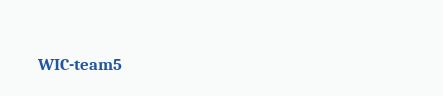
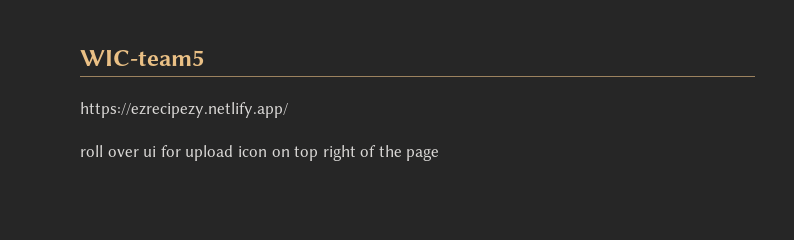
(122, 64) none -> [80,102,288,118] [80,145,440,161] // https://ezrecipezy.netlify.app/ // roll over ui for upload icon on top right of the page

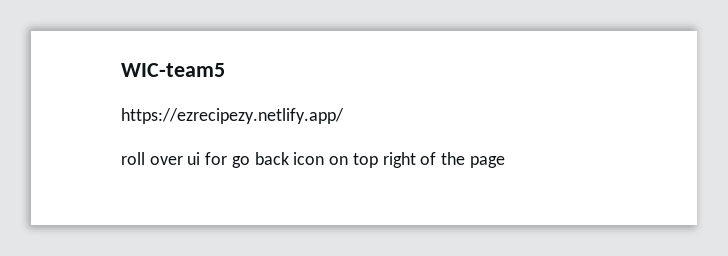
[185,145,234,161] upload -> [231,152,289,168] go back

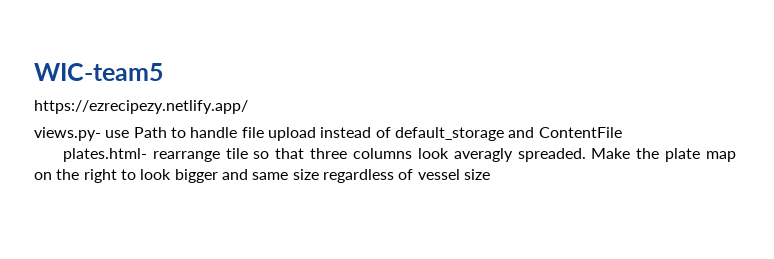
[121,152,505,168] roll over ui for go back icon on top right of the page -> [34,127,622,141] [62,148,737,162] [34,169,490,183] views.py- use Path to handle file upload instead of default_storage and ContentFile // plates.html- rearrange tile so that three columns look averagly spreaded. Make the plate map on the right to look bigger and same size regardless of vessel size

